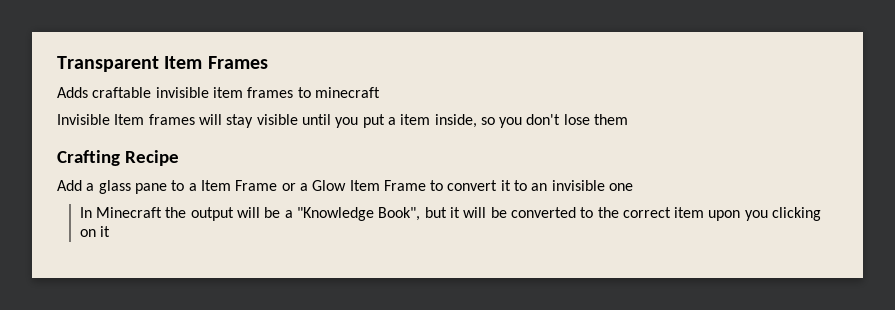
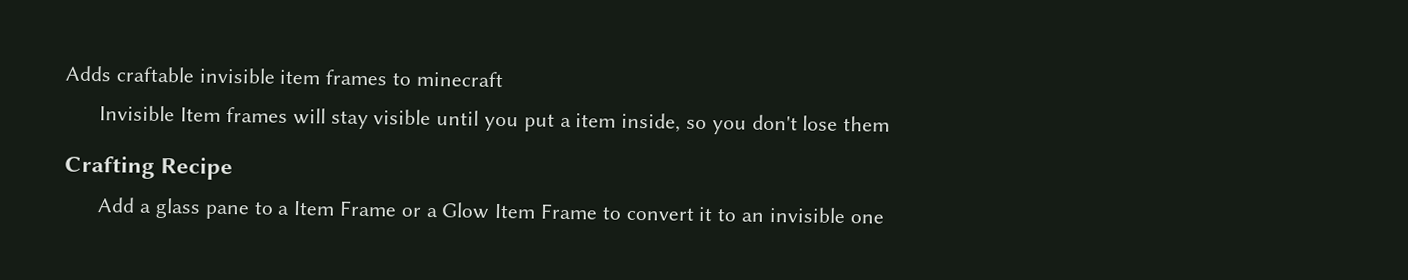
[57,56,268,72] Transparent Item Frames // -> (65, 73) none
[79,207,822,221] [79,226,111,237] // In Minecraft the output will be a "Knowledge Book", but it will be converted to the correct item upon you clicking on it -> (884, 219) none

